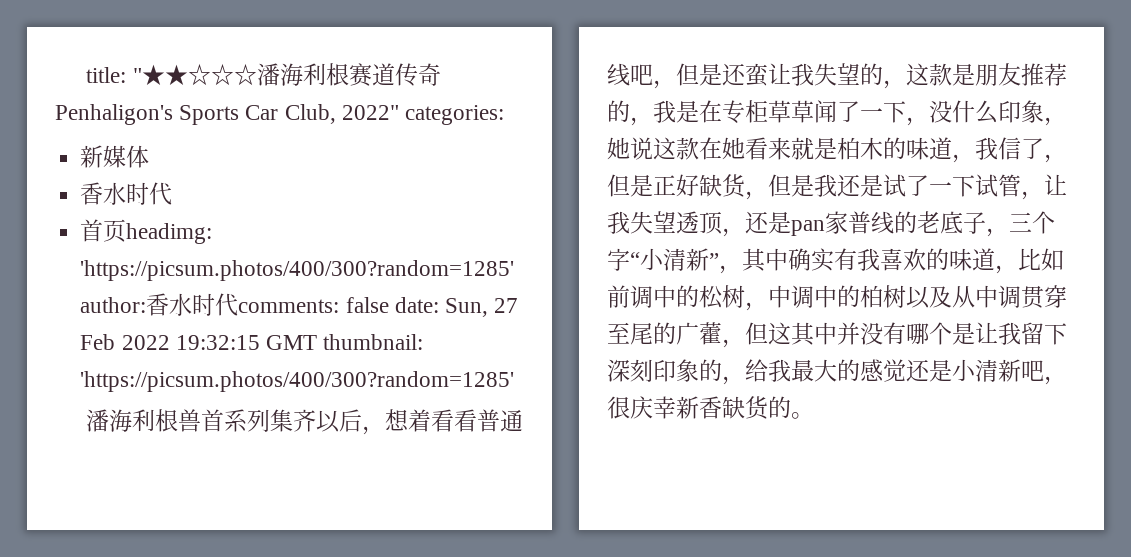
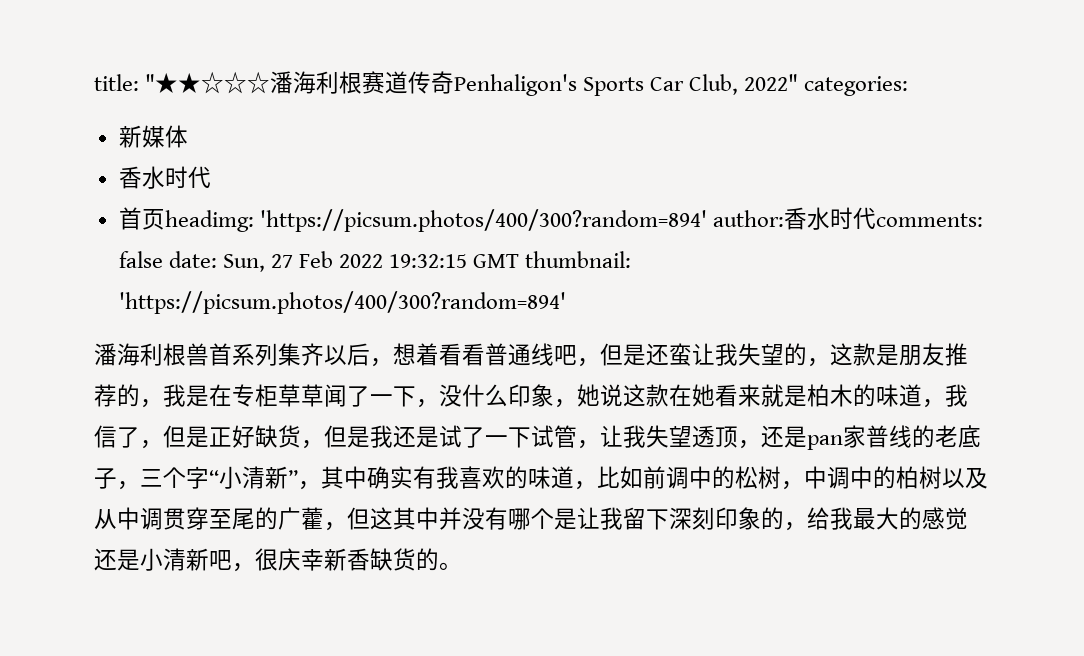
[80,260,515,281] 'https://picsum.photos/400/300?random=1285' -> [259,209,707,232] 'https://picsum.photos/400/300?random=894'
[80,371,515,392] 'https://picsum.photos/400/300?random=1285' -> [118,291,566,314] 'https://picsum.photos/400/300?random=894'

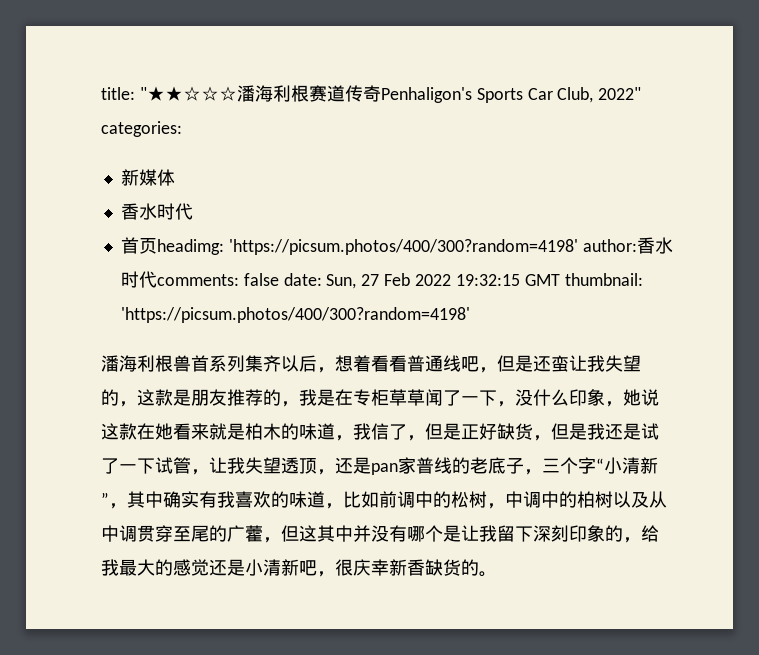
[259,209,707,232] 'https://picsum.photos/400/300?random=894' -> [228,239,578,255] 'https://picsum.photos/400/300?random=4198'
[118,291,566,314] 'https://picsum.photos/400/300?random=894' -> [120,307,470,323] 'https://picsum.photos/400/300?random=4198'

